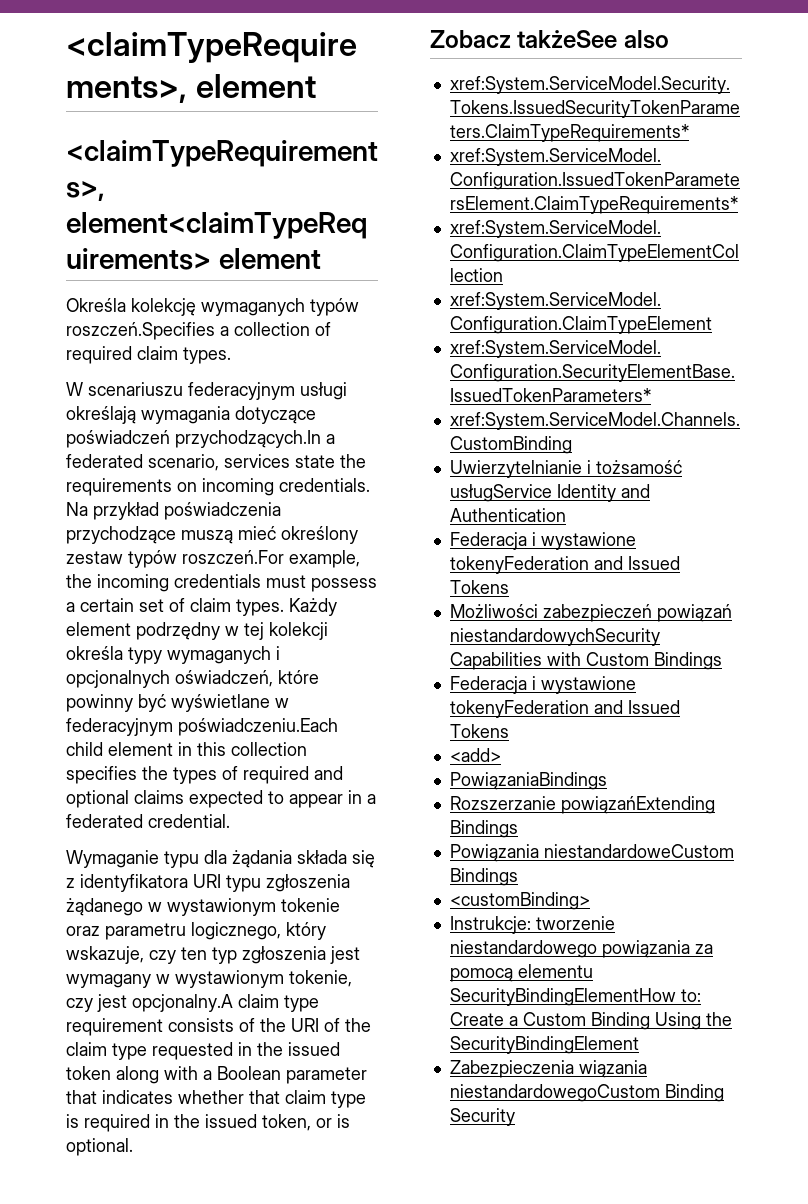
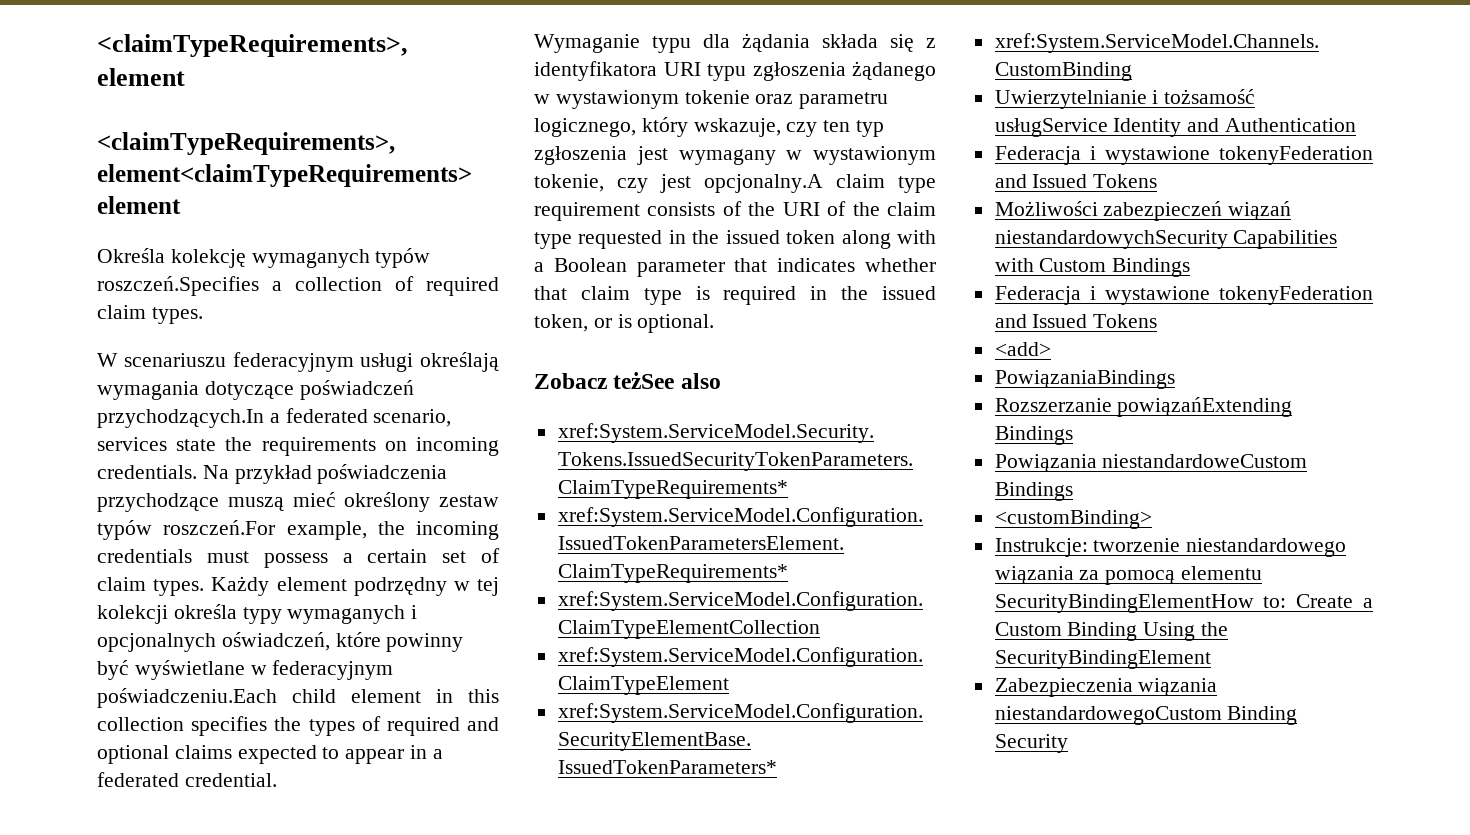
[517,30,618,48] takżeSee -> [613,372,675,389] teżSee
[656,604,732,622] powiązań -> [1228,201,1292,220] wiązań
[601,940,690,958] powiązania -> [994,566,1074,584] wiązania

